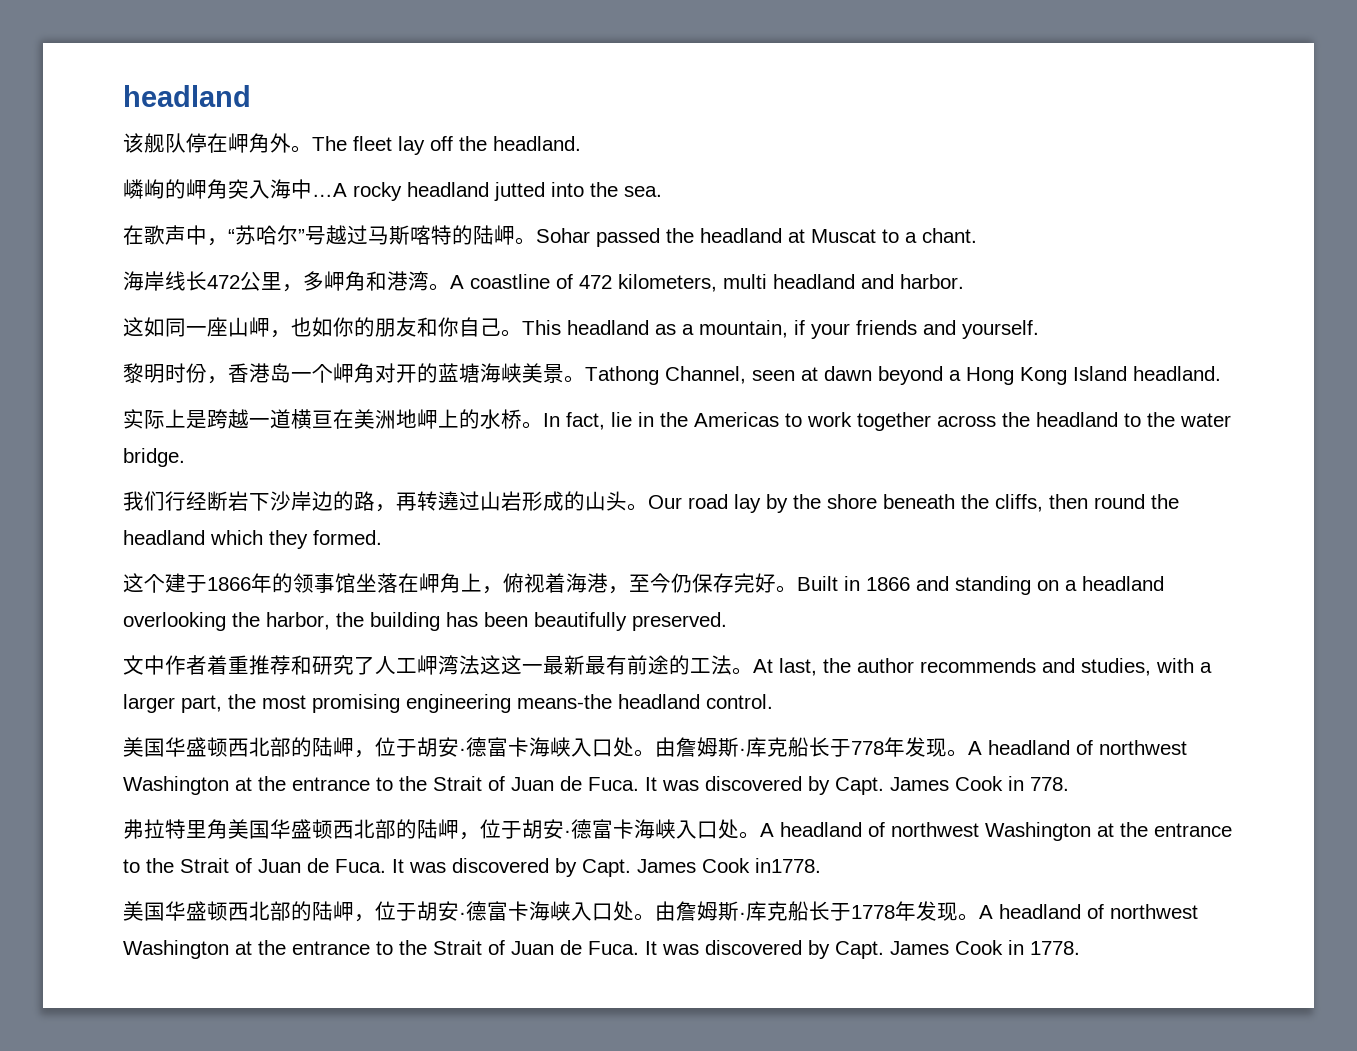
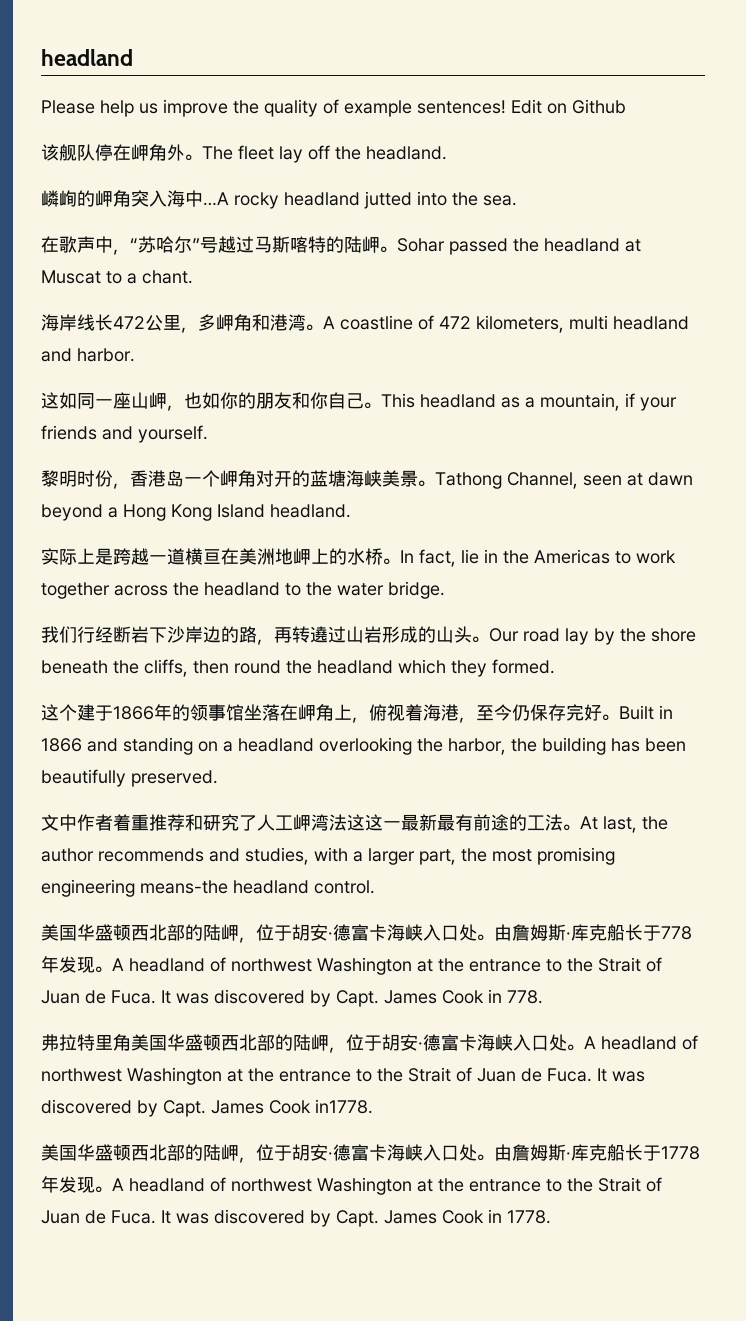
[123,85,251,107] headland -> [41,49,133,66] [41,99,626,117] headland // Please help us improve the quality of example sentences! Edit on Github

